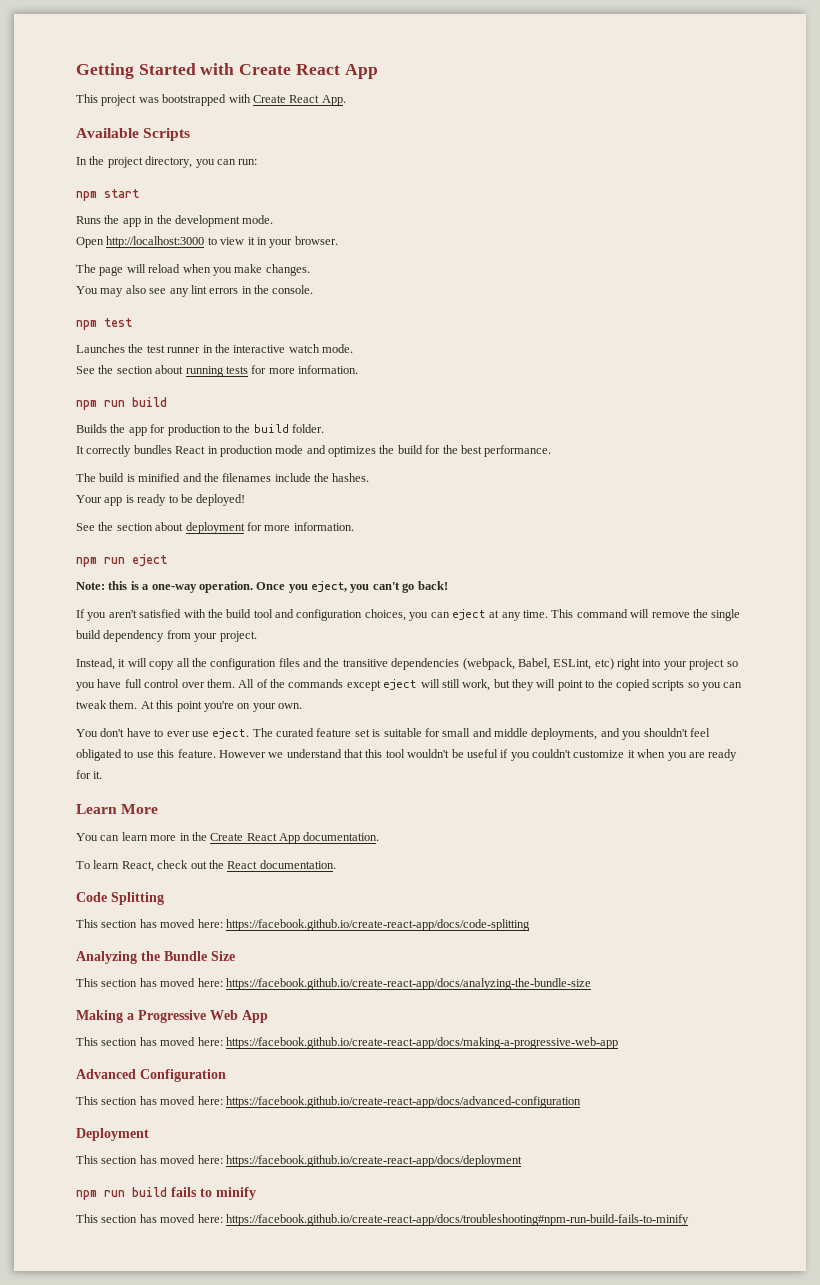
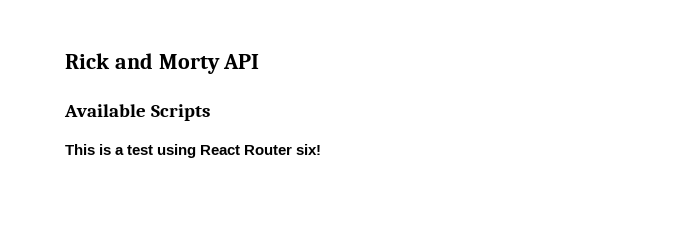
[76,63,378,79] [76,94,346,106] [76,128,191,141] [76,156,258,168] [76,189,139,201] [76,215,274,227] [76,236,338,248] [76,264,310,276] [76,285,314,297] [76,318,132,330] [76,344,353,353] [76,365,358,377] [76,397,167,410] [76,424,324,436] [76,445,552,457] [76,473,370,482] [76,494,246,506] [76,522,354,534] [76,554,167,567] [76,581,448,593] [76,609,741,621] [76,630,257,642] [76,658,738,670] [76,679,743,691] [76,700,302,712] [76,728,710,740] [76,749,738,761] [76,770,103,779] [76,804,159,814] [76,832,380,844] [76,860,336,872] [76,892,164,905] [76,919,530,931] [76,951,235,964] [76,978,591,990] [76,1010,268,1023] [76,1037,618,1049] [76,1069,226,1082] [76,1096,581,1108] [76,1128,149,1141] [76,1155,522,1167] [76,1187,256,1200] [76,1214,689,1226] Getting Started with Create React App // This project was bootstrapped with Create React App. // Available Scripts // In the project directory, you can run: // npm start // Runs the app in the development mode. // Open http://localhost:3000 to view it in your browser. // The page will reload when you make changes. // You may also see any lint errors in the console. // npm test // Launches the test runner in the interactive watch mode. // See the section about running tests for more information. // npm run build // Builds the app for production to the build folder. // It correctly bundles React in production mode and optimizes the build for the best performance. // The build is minified and the filenames include the hashes. // Your app is ready to be deployed! // See the section about deployment for more information. // npm run eject // Note: this is a one-way operation. Once you eject, you can't go back! // If you aren't satisfied with the build tool and configuration choices, you can eject at any time. This command will remove the single build dependency from your project. // Instead, it will copy all the configuration files and the transitive dependencies (webpack, Babel, ESLint, etc) right into your project so you have full control over them. All of the commands except eject will still work, but they will point to the copied scripts so you can tweak them. At this point you're on your own. // You don't have to ever use eject. The curated feature set is suitable for small and middle deployments, and you shouldn't feel obligated to use this feature. However we understand that this tool wouldn't be useful if you couldn't customize it when you are ready for it. // Learn More // You can learn more in the Create React App documentation. // To learn React, check out the React documentation. // Code Splitting // This section has moved here: https://facebook.github.io/create-react-app/docs/code-splitting // Analyzing the Bundle Size // This section has moved here: https://facebook.github.io/create-react-app/docs/analyzing-the-bundle-size // Making a Progressive Web App // This section has moved here: https://facebook.github.io/create-react-app/docs/making-a-progressive-web-app // Advanced Configuration // This section has moved here: https://facebook.github.io/create-react-app/docs/advanced-configuration // Deployment // This section has moved here: https://facebook.github.io/create-react-app/docs/deployment // npm run build fails to minify // This section has moved here: https://facebook.github.io/create-react-app/docs/troubleshooting#npm-run-build-fails-to-minify -> [65,53,260,74] [64,104,211,121] [65,144,322,158] Rick and Morty API // Available Scripts // This is a test using React Router six!

